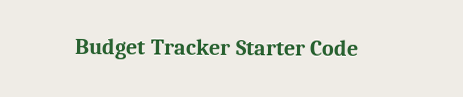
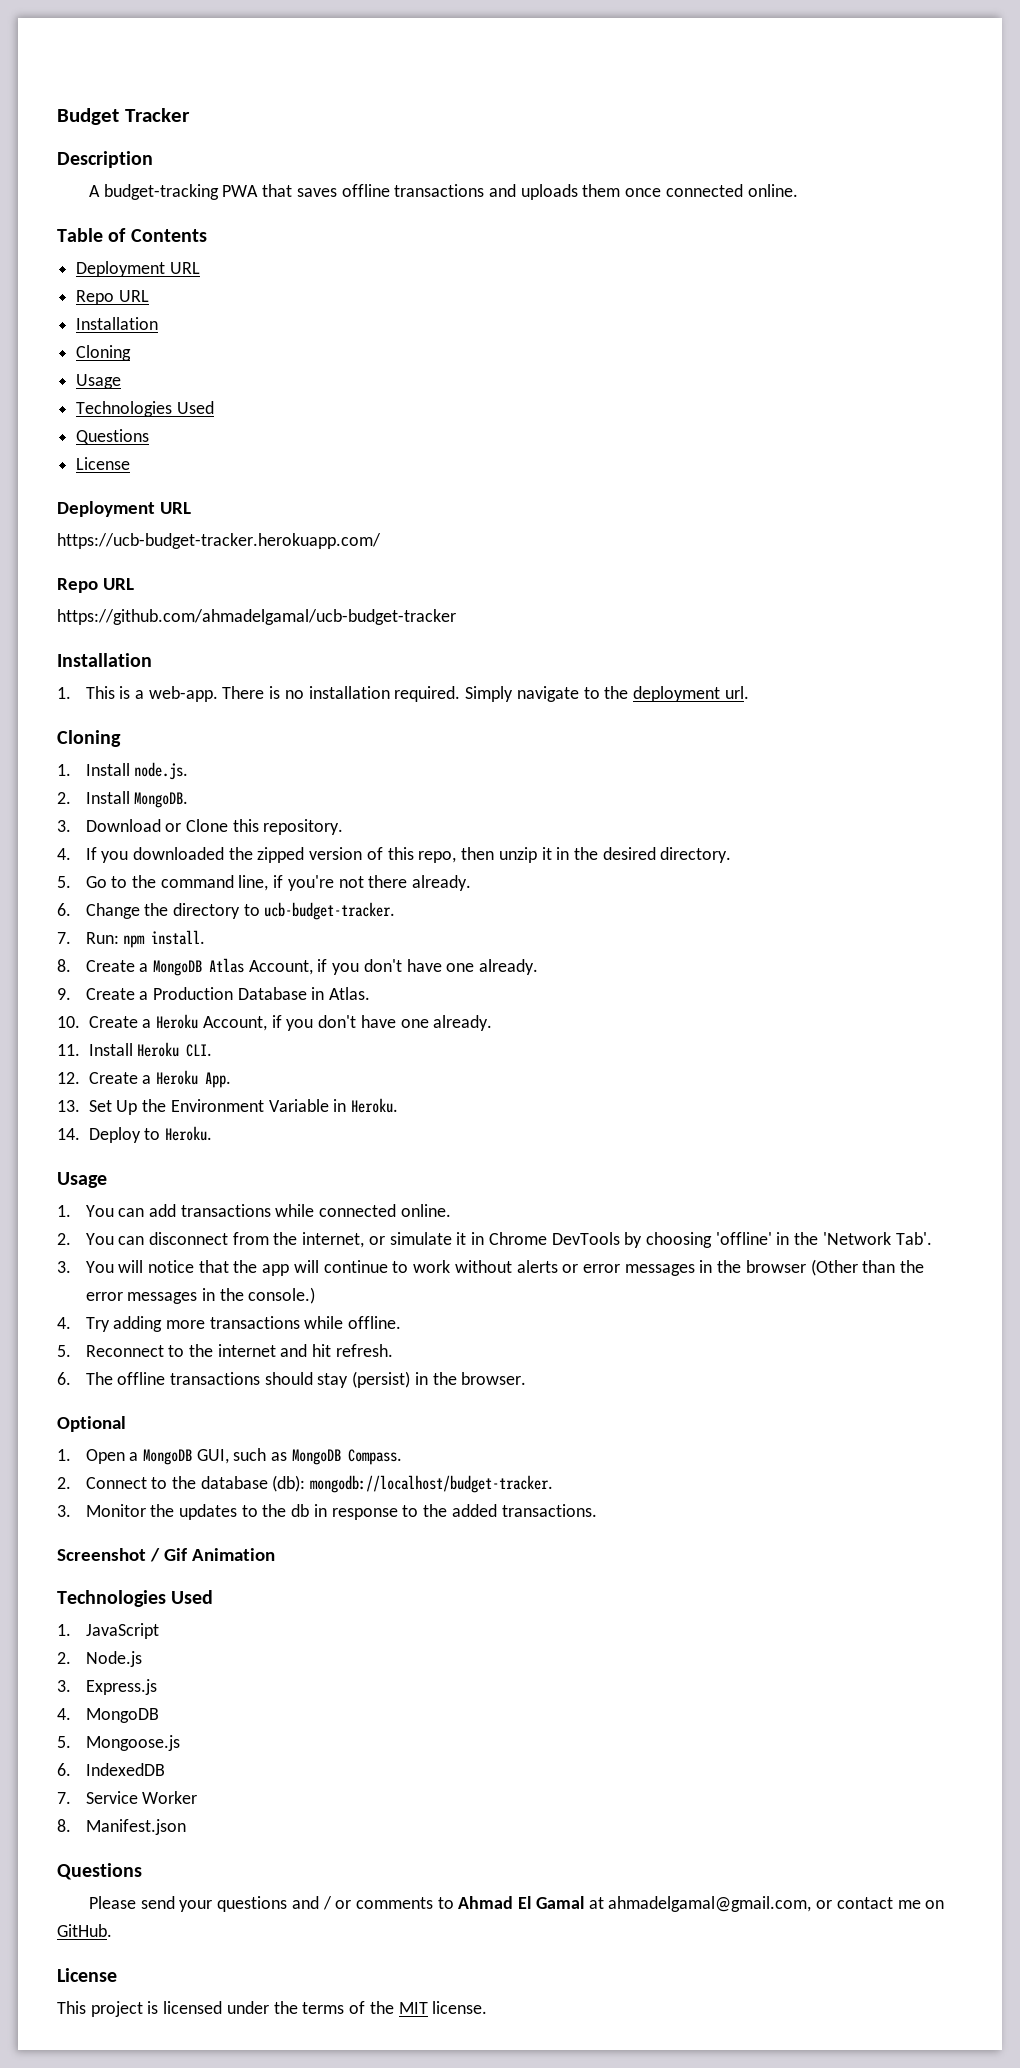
[234,39,360,56] Starter Code -> [57,151,153,168] [88,184,798,200] [57,228,207,242] [76,261,200,277] [76,290,149,305] [76,317,159,330] [76,345,132,361] [76,374,122,389] [76,401,214,417] [76,429,150,445] [76,457,131,470] [57,501,191,517] [57,533,381,549] [57,578,134,593] [57,609,456,625] [57,653,152,667] [57,686,749,702] [57,730,121,747] [57,762,189,780] [57,791,189,808] [57,819,344,835] [57,847,732,863] [57,875,472,891] [57,902,396,920] [57,930,206,948] [57,958,539,976] [57,987,371,1000] [57,1014,493,1031] [57,1042,213,1057] [57,1070,232,1088] [57,1098,399,1115] [57,1126,213,1143] [57,1172,107,1188] [57,1204,451,1217] [57,1232,932,1248] [57,1259,925,1276] [85,1287,316,1304] [57,1316,402,1332] [57,1344,393,1357] [57,1371,527,1388] [57,1416,126,1432] [57,1448,402,1465] [57,1475,554,1493] [57,1504,597,1520] [57,1548,275,1562] [57,1590,214,1607] [57,1623,159,1639] [57,1651,142,1667] [57,1679,157,1695] [57,1708,159,1723] [57,1735,180,1751] [57,1763,165,1776] [57,1791,198,1804] [57,1819,186,1835] [57,1863,142,1880] [88,1896,945,1912] [57,1924,112,1937] [57,1968,117,1982] [57,2001,488,2017] // Description // A budget-tracking PWA that saves offline transactions and uploads them once connected online. // Table of Contents // Deployment URL // Repo URL // Installation // Cloning // Usage // Technologies Used // Questions // License // Deployment URL // https://ucb-budget-tracker.herokuapp.com/ // Repo URL // https://github.com/ahmadelgamal/ucb-budget-tracker // Installation // 1. This is a web-app. There is no installation required. Simply navigate to the deployment url. // Cloning // 1. Install node.js. // 2. Install MongoDB. // 3. Download or Clone this repository. // 4. If you downloaded the zipped version of this repo, then unzip it in the desired directory. // 5. Go to the command line, if you're not there already. // 6. Change the directory to ucb-budget-tracker. // 7. Run: npm install. // 8. Create a MongoDB Atlas Account, if you don't have one already. // 9. Create a Production Database in Atlas. // 10. Create a Heroku Account, if you don't have one already. // 11. Install Heroku CLI. // 12. Create a Heroku App. // 13. Set Up the Environment Variable in Heroku. // 14. Deploy to Heroku. // Usage // 1. You can add transactions while connected online. // 2. You can disconnect from the internet, or simulate it in Chrome DevTools by choosing 'offline' in the 'Network Tab'. // 3. You will notice that the app will continue to work without alerts or error messages in the browser (Other than the error messages in the console.) // 4. Try adding more transactions while offline. // 5. Reconnect to the internet and hit refresh. // 6. The offline transactions should stay (persist) in the browser. // Optional // 1. Open a MongoDB GUI, such as MongoDB Compass. // 2. Connect to the database (db): mongodb://localhost/budget-tracker. // 3. Monitor the updates to the db in response to the added transactions. // Screenshot / Gif Animation // Technologies Used // 1. JavaScript // 2. Node.js // 3. Express.js // 4. MongoDB // 5. Mongoose.js // 6. IndexedDB // 7. Service Worker // 8. Manifest.json // Questions // Please send your questions and / or comments to Ahmad El Gamal at ahmadelgamal@gmail.com, or contact me on GitHub. // License // This project is licensed under the terms of the MIT license.

